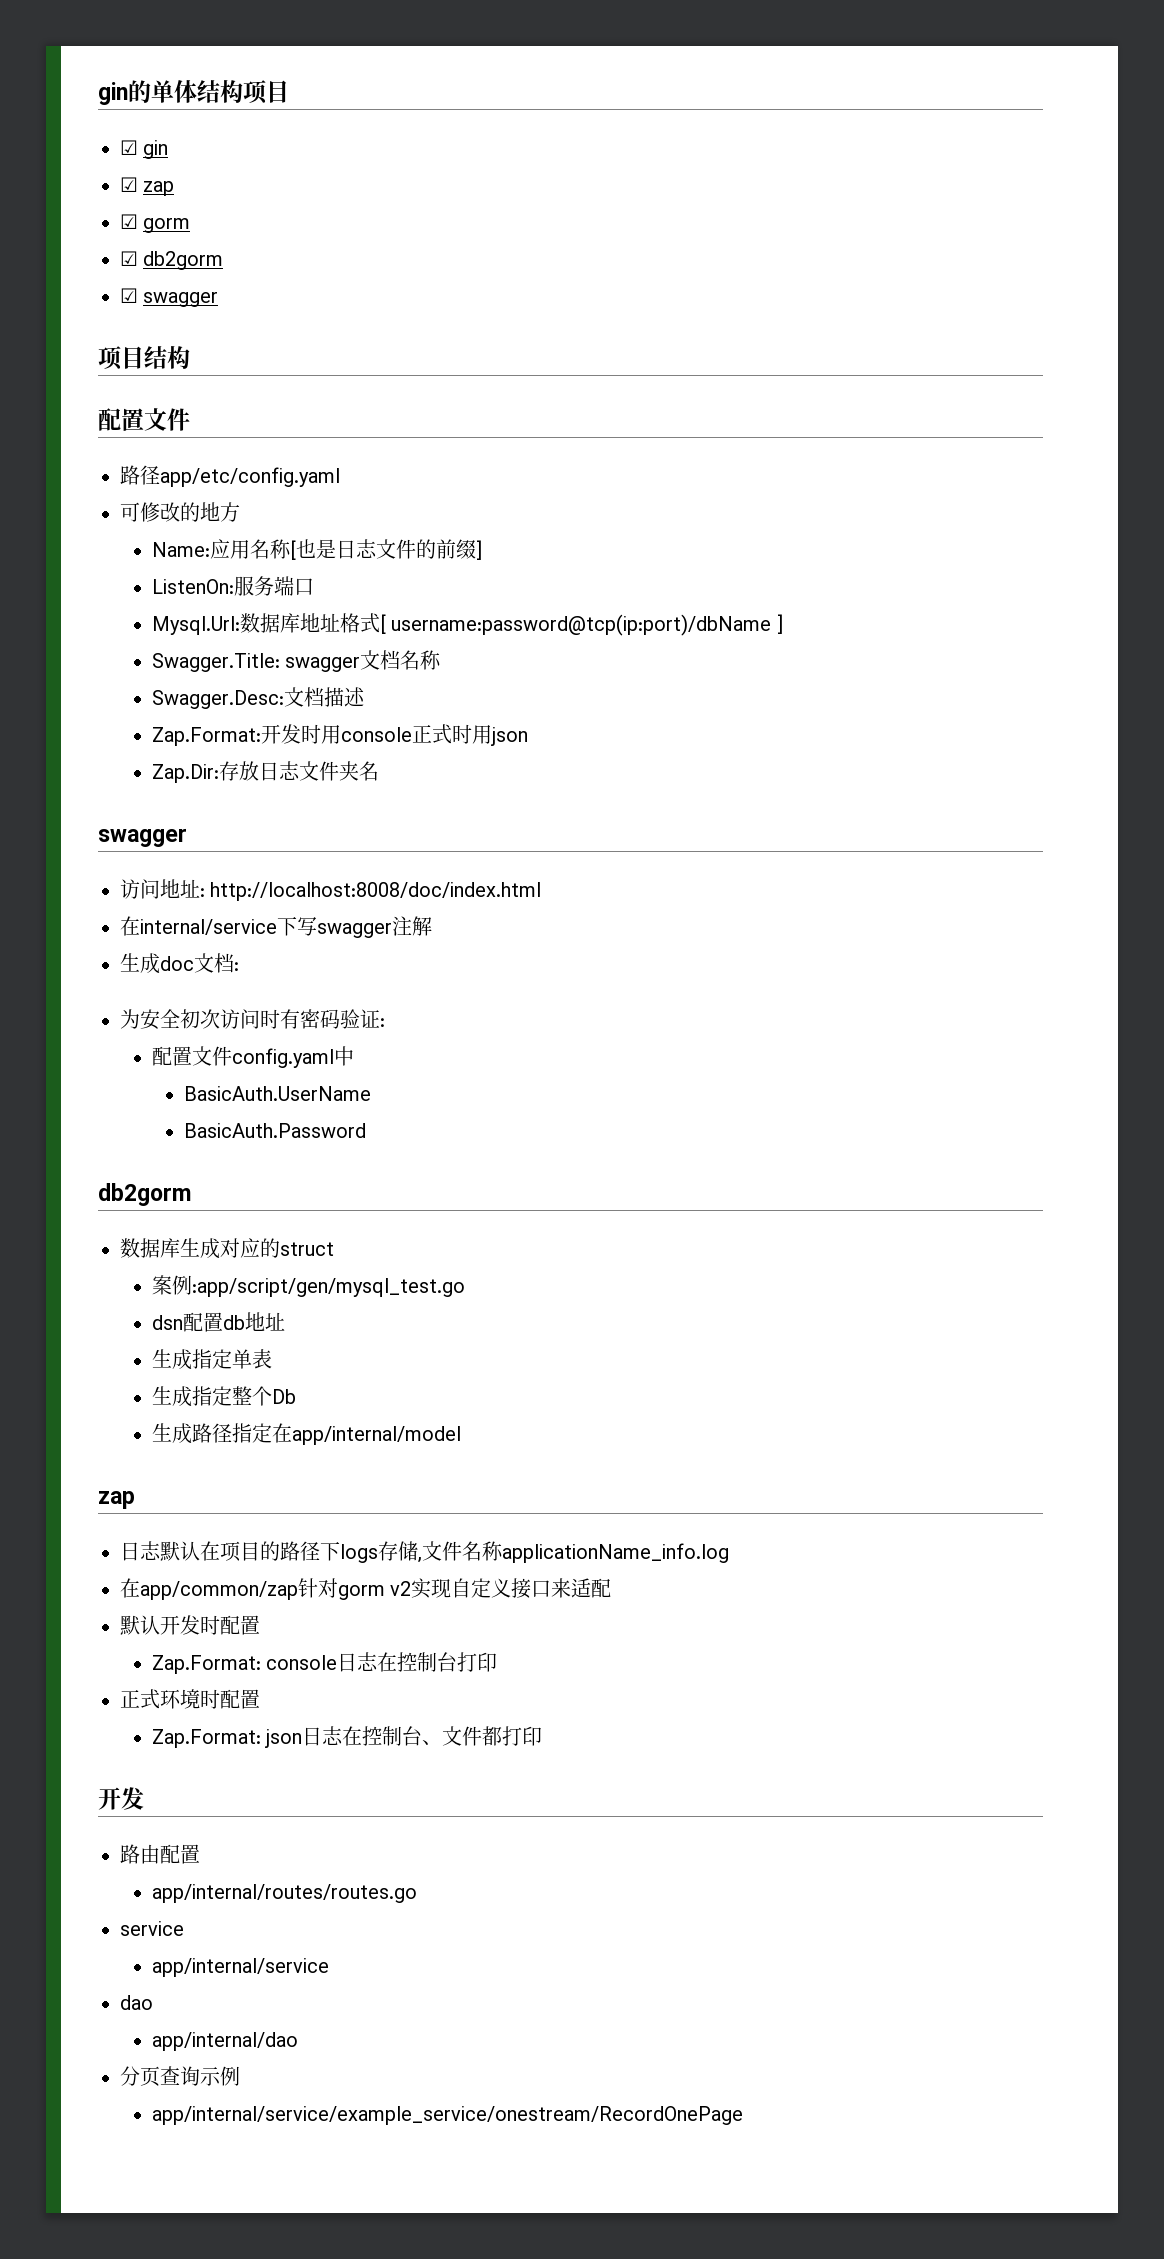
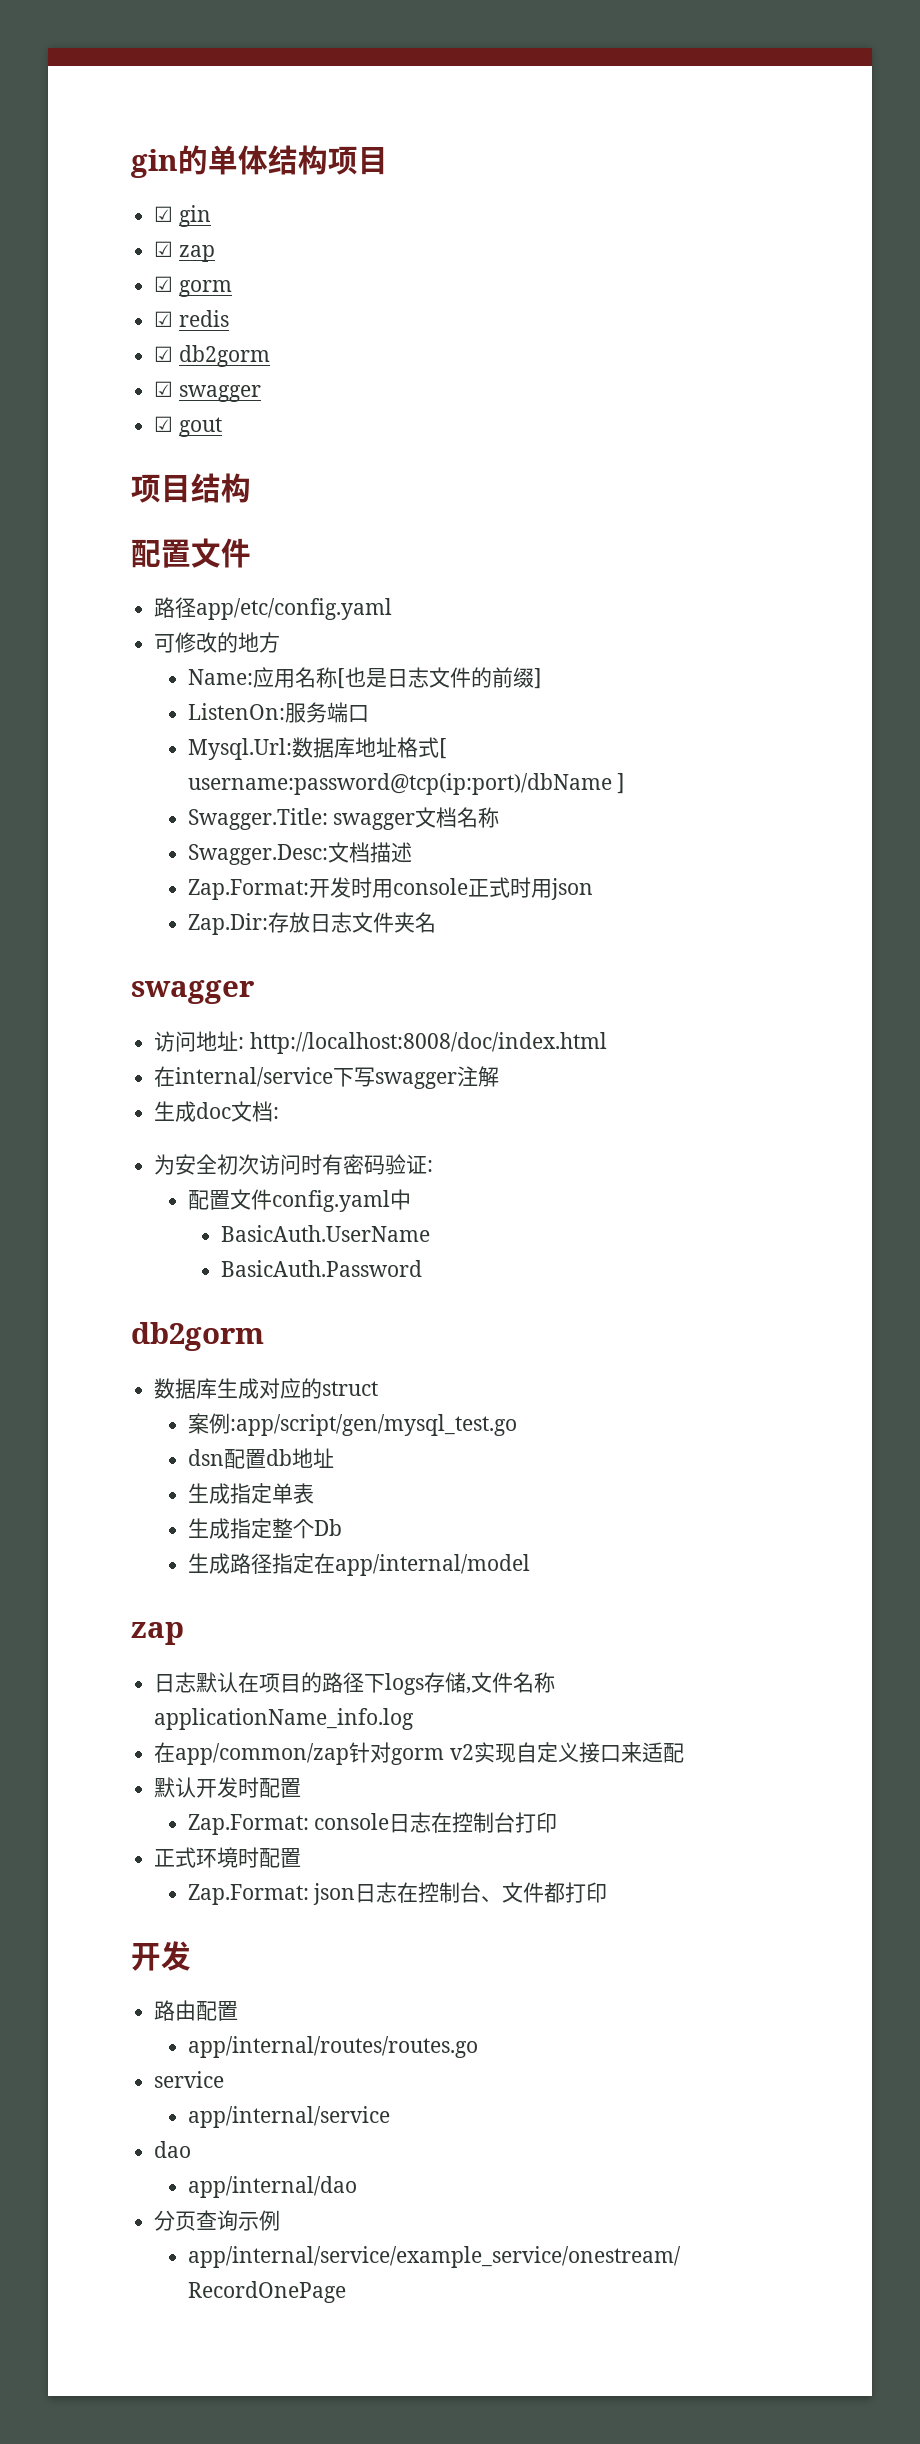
(191, 225) none -> [154,310,229,327] // ☑ redis
(219, 299) none -> [154,416,222,437] // ☑ gout

